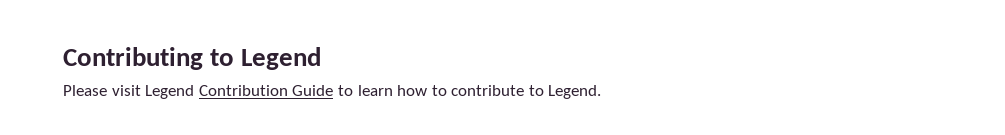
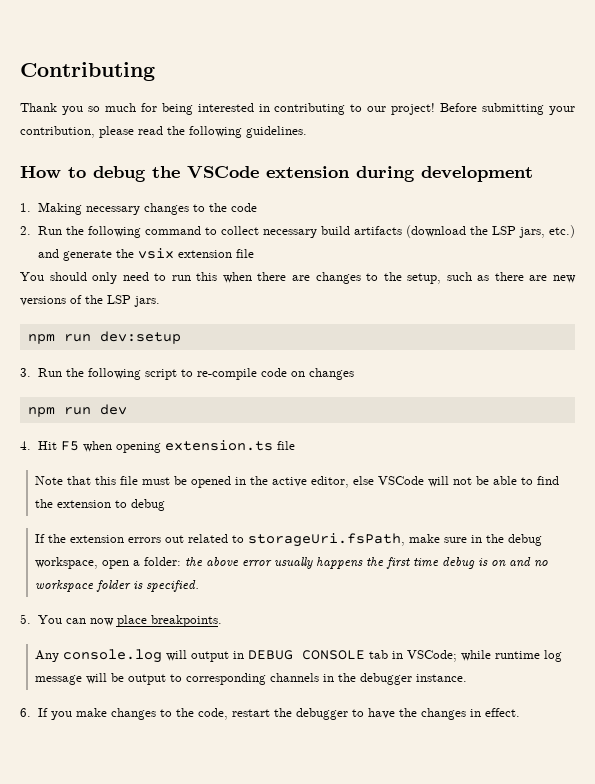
[210,47,322,70] [63,85,602,99] to Legend // Please visit Legend Contribution Guide to learn how to contribute to Legend. -> [20,103,576,115] [20,126,307,138] [20,166,533,182] [20,202,257,215] [20,225,576,238] [37,248,254,261] [20,272,576,284] [20,295,160,307] [27,331,181,344] [20,368,354,380] [27,404,127,417] [20,440,295,453] [34,476,559,488] [34,499,165,511] [34,533,542,547] [34,557,548,569] [34,580,199,592] [20,614,222,627] [34,649,562,663] [34,673,467,685] [20,708,520,720] // Thank you so much for being interested in contributing to our project! Before submitting your contribution, please read the following guidelines. // How to debug the VSCode extension during development // 1. Making necessary changes to the code // 2. Run the following command to collect necessary build artifacts (download the LSP jars, etc.) and generate the vsix extension file // You should only need to run this when there are changes to the setup, such as there are new versions of the LSP jars. // npm run dev:setup // 3. Run the following script to re-compile code on changes // npm run dev // 4. Hit F5 when opening extension.ts file // Note that this file must be opened in the active editor, else VSCode will not be able to find the extension to debug // If the extension errors out related to storageUri.fsPath, make sure in the debug workspace, open a folder: the above error usually happens the first time debug is on and no workspace folder is specified. // 5. You can now place breakpoints. // Any console.log will output in DEBUG CONSOLE tab in VSCode; while runtime log message will be output to corresponding channels in the debugger instance. // 6. If you make changes to the code, restart the debugger to have the changes in effect.

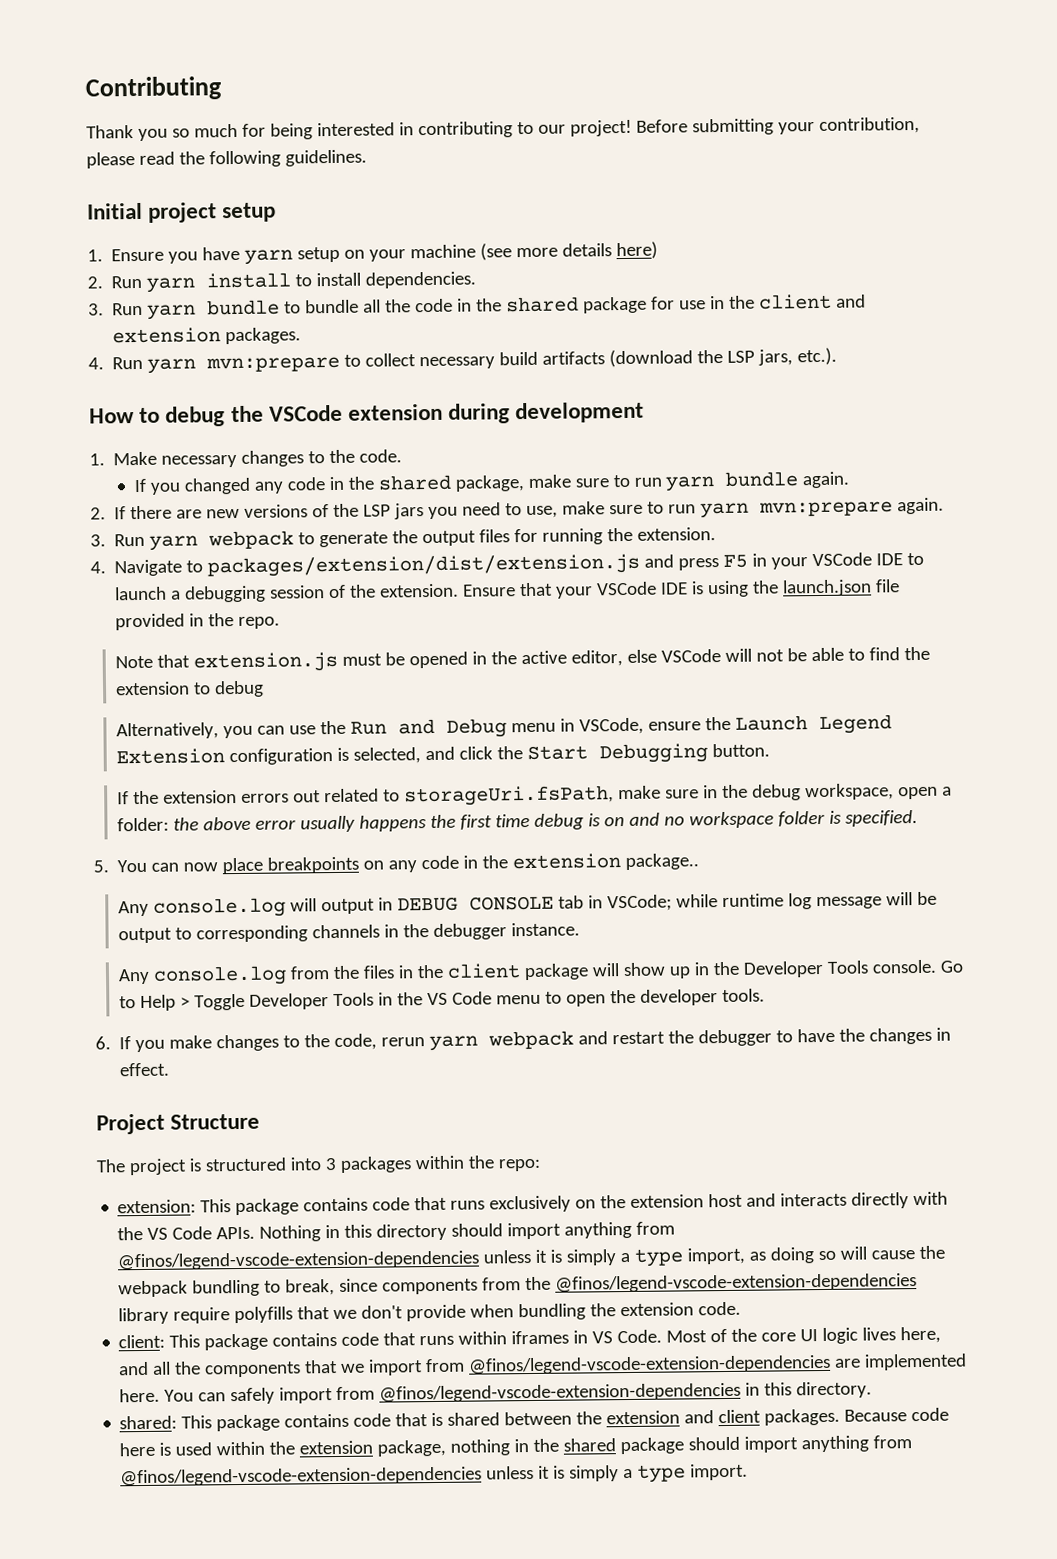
(307, 132) none -> [87,202,277,223] [87,241,659,265] [87,271,477,293] [88,293,867,320] [112,327,302,345] [88,347,838,374] // Initial project setup // 1. Ensure you have yarn setup on your machine (see more details here) // 2. Run yarn install to install dependencies. // 3. Run yarn bundle to bundle all the code in the shared package for use in the client and extension packages. // 4. Run yarn mvn:prepare to collect necessary build artifacts (download the LSP jars, etc.).
[37,202,82,215] Making -> [113,451,158,466] Make
[230,203,257,212] [20,225,576,238] [37,248,254,261] [20,272,490,284] code // 2. Run the following command to collect necessary build artifacts (download the LSP jars, etc.) and generate the vsix extension file // You should only need to run this when there are changes to the setup, such as -> [359,449,403,463] [133,471,851,495] [90,506,127,520] code. // If you changed any code in the shared package, make sure to run yarn bundle again. // 2. If
[134,296,160,307] [27,331,181,344] [20,368,354,380] [27,404,127,417] [20,440,295,453] jars. // npm run dev:setup // 3. Run the following script to re-compile code on changes // npm run dev // 4. Hit F5 when opening extension.ts file -> [394,497,945,520] [90,527,717,551] [90,552,925,578] [114,579,901,603] [115,613,281,631] jars you need to use, make sure to run yarn mvn:prepare again. // 3. Run yarn webpack to generate the output files for running the extension. // 4. Navigate to packages/extension/dist/extension.js and press F5 in your VSCode IDE to launch a debugging session of the extension. Ensure that your VSCode IDE is using the launch.json file provided in the repo.
[94,476,138,485] this file -> [193,651,339,673] extension.js
(165, 505) none -> [116,714,893,740] [116,743,771,766] // Alternatively, you can use the Run and Debug menu in VSCode, ensure the Launch Legend Extension configuration is selected, and click the Start Debugging button.
[150,615,222,627] breakpoints. -> [267,853,700,874] breakpoints on any code in the extension package..
(467, 678) none -> [118,959,965,986] [119,988,766,1012] // Any console.log from the files in the client package will show up in the Developer Tools console. Go to Help > Toggle Developer Tools in the VS Code menu to open the developer tools.
(228, 714) none -> [381,1030,609,1052] rerun yarn webpack and
(520, 712) none -> [96,1113,261,1135] [96,1155,541,1176] [117,1191,949,1216] [117,1221,676,1242] [117,1245,946,1271] [118,1273,918,1298] [118,1301,742,1325] [118,1326,942,1351] [118,1353,968,1378] [119,1381,873,1405] [119,1407,950,1432] [119,1435,913,1457] [120,1463,749,1487] // Project Structure // The project is structured into 3 packages within the repo: // extension: This package contains code that runs exclusively on the extension host and interacts directly with the VS Code APIs. Nothing in this directory should import anything from @finos/legend-vscode-extension-dependencies unless it is simply a type import, as doing so will cause the webpack bundling to break, since components from the @finos/legend-vscode-extension-dependencies library require polyfills that we don't provide when bundling the extension code. // client: This package contains code that runs within iframes in VS Code. Most of the core UI logic lives here, and all the components that we import from @finos/legend-vscode-extension-dependencies are implemented here. You can safely import from @finos/legend-vscode-extension-dependencies in this directory. // shared: This package contains code that is shared between the extension and client packages. Because code here is used within the extension package, nothing in the shared package should import anything from @finos/legend-vscode-extension-dependencies unless it is simply a type import.

